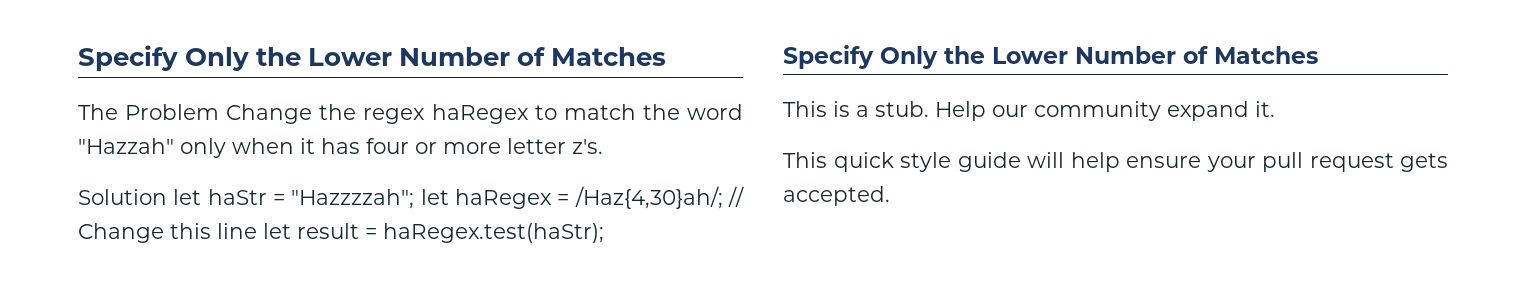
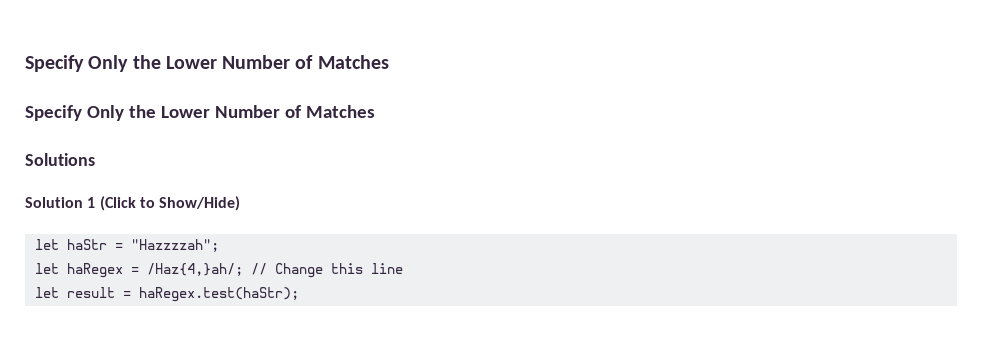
[78,45,667,71] [78,104,743,124] [78,138,603,158] [78,186,744,209] [78,223,604,243] [783,45,1318,69] [783,101,1275,121] [783,152,1448,172] [783,186,890,206] Specify Only the Lower Number of Matches // The Problem Change the regex haRegex to match the word "Hazzah" only when it has four or more letter z's. // Solution let haStr = "Hazzzzah"; let haRegex = /Haz{4,30}ah/; // Change this line let result = haRegex.test(haStr); // Specify Only the Lower Number of Matches // This is a stub. Help our community expand it. // This quick style guide will help ensure your pull request gets accepted. -> [25,55,389,72] [25,105,375,121] [25,153,95,166] [25,196,241,211] [34,239,219,252] [34,263,403,278] [34,287,299,302] Specify Only the Lower Number of Matches // Specify Only the Lower Number of Matches // Solutions // Solution 1 (Click to Show/Hide) // let haStr = "Hazzzzah"; // let haRegex = /Haz{4,}ah/; // Change this line // let result = haRegex.test(haStr);

